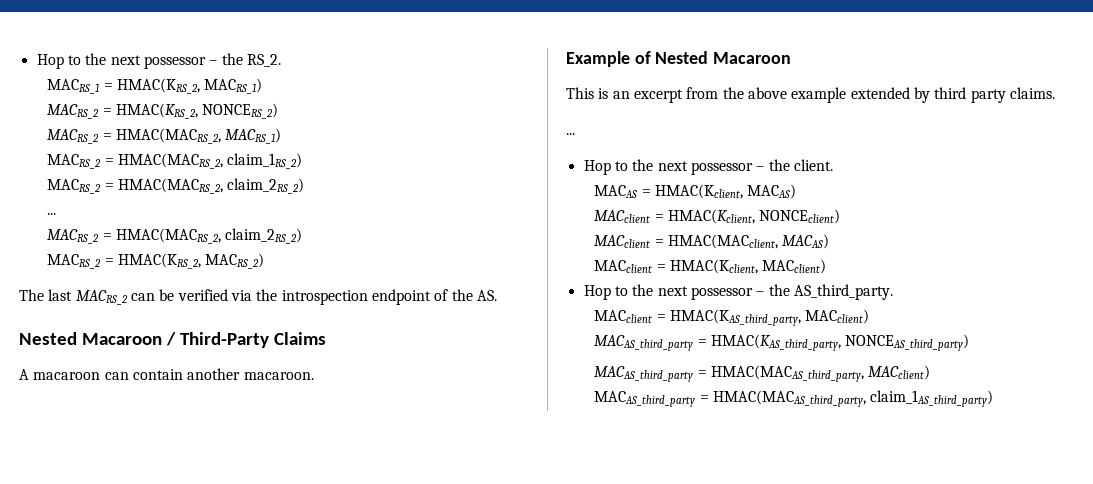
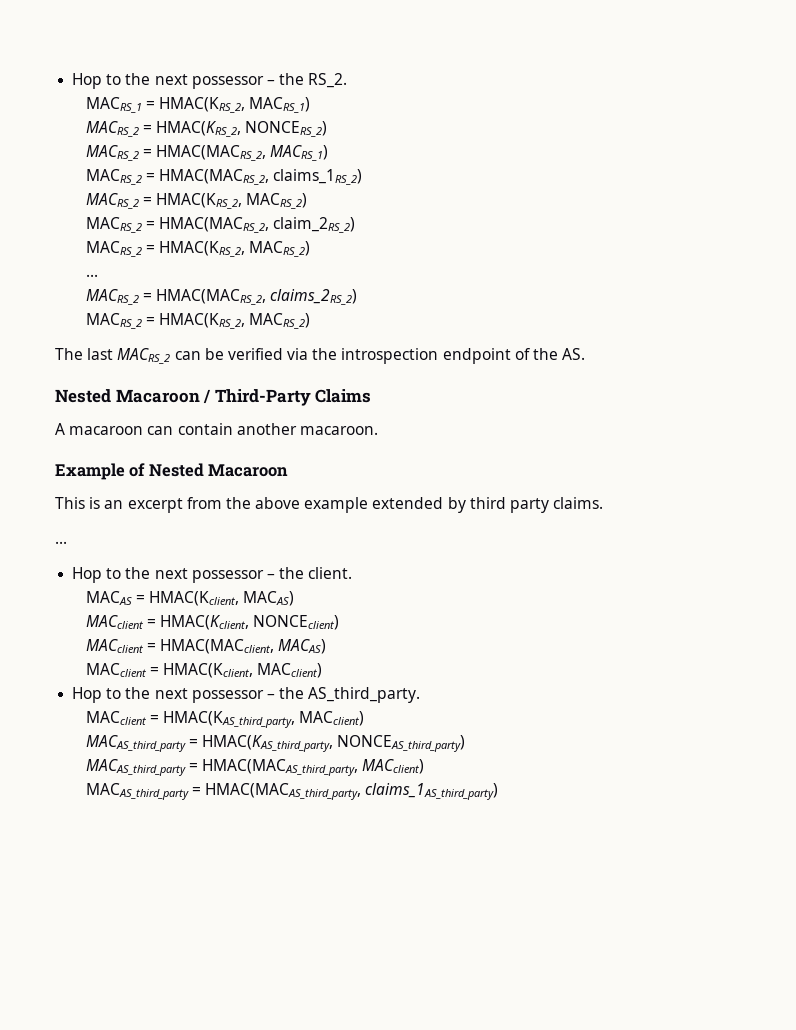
[227,153,303,169] [47,178,305,194] claim_1RS_2) // MACRS_2 = HMAC(MACRS_2, claim_2RS_2) -> [273,169,363,185] [85,193,308,209] [85,217,356,233] [85,241,311,257] claims_1RS_2) // MACRS_2 = HMAC(KRS_2, MACRS_2) // MACRS_2 = HMAC(MACRS_2, claim_2RS_2) // MACRS_2 = HMAC(KRS_2, MACRS_2)
[225,228,303,244] claim_2RS_2) -> [270,289,358,305] claims_2RS_2)
[870,390,994,407] claim_1AS_third_party) -> [365,783,499,800] claims_1AS_third_party)

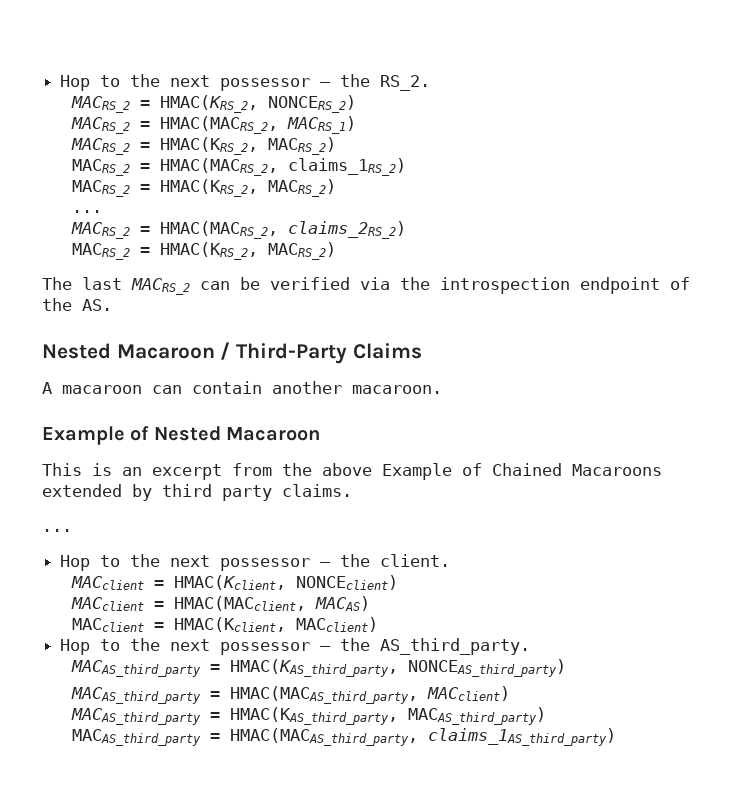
[85,97,311,113] // MACRS_1 = HMAC(KRS_2, MACRS_1) -> (431, 83) none
[85,169,363,185] // MACRS_2 = HMAC(MACRS_2, claims_1RS_2) -> (357, 125) none
[273,217,356,233] claim_2RS_2) -> [288,158,407,176] claims_1RS_2)
[304,497,369,513] example -> [382,463,662,480] Example of Chained Macaroons
[85,591,295,606] // MACAS = HMAC(Kclient, MACAS) -> (451, 560) none
[85,711,365,728] // MACclient = HMAC(KAS_third_party, MACclient) -> (531, 646) none
(425, 766) none -> [71,707,547,725] // MACAS_third_party = HMAC(KAS_third_party, MACAS_third_party)

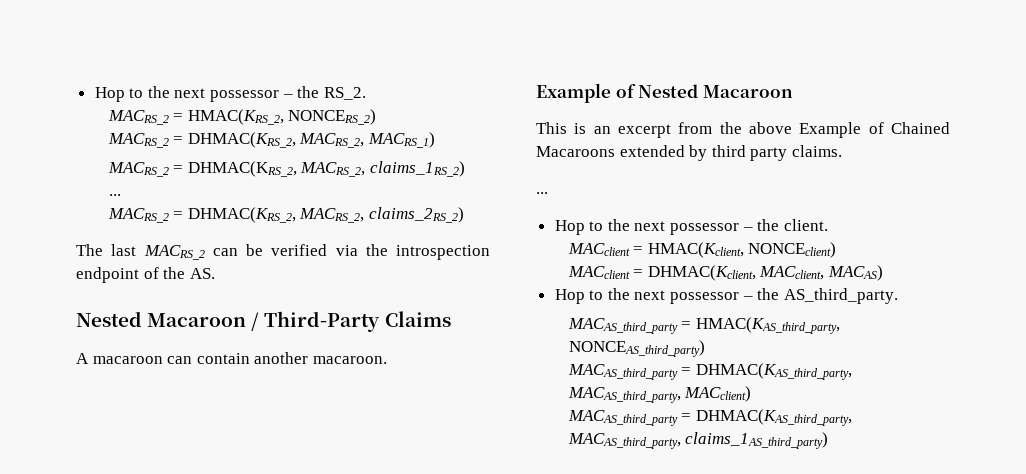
[160,116,279,134] HMAC(MACRS_2, -> [187,132,365,148] DHMAC(KRS_2, MACRS_2,
[160,137,337,155] [72,158,407,176] [72,179,337,197] HMAC(KRS_2, MACRS_2) // MACRS_2 = HMAC(MACRS_2, claims_1RS_2) // MACRS_2 = HMAC(KRS_2, MACRS_2) -> [187,161,466,177] DHMAC(KRS_2, MACRS_2, claims_1RS_2)
[160,221,279,239] HMAC(MACRS_2, -> [187,207,365,223] DHMAC(KRS_2, MACRS_2,
[72,242,337,260] // MACRS_2 = HMAC(KRS_2, MACRS_2) -> (465, 215) none
[174,596,307,611] HMAC(MACclient, -> [647,265,825,281] DHMAC(Kclient, MACclient,
[72,617,379,632] // MACclient = HMAC(Kclient, MACclient) -> (884, 273) none
[230,686,419,704] HMAC(MACAS_third_party, -> [695,363,852,380] [567,387,681,403] DHMAC(KAS_third_party, MACAS_third_party,
[230,707,547,725] [72,728,419,746] HMAC(KAS_third_party, MACAS_third_party) // MACAS_third_party = HMAC(MACAS_third_party, -> [695,409,852,426] [567,433,681,449] DHMAC(KAS_third_party, MACAS_third_party,

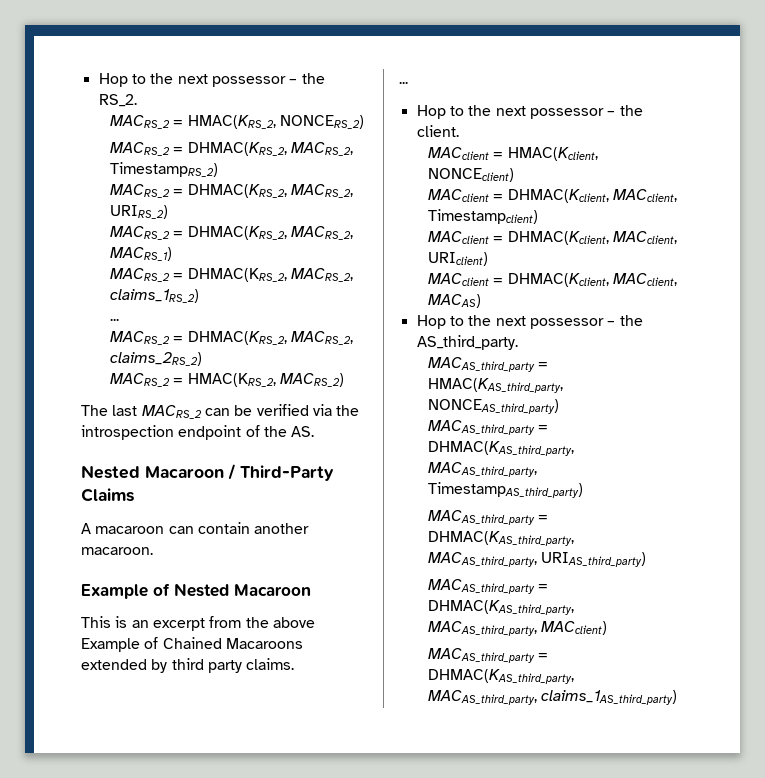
(377, 117) none -> [110,142,354,156] [110,162,219,177] [110,184,354,198] [110,205,169,219] // MACRS_2 = DHMAC(KRS_2, MACRS_2, TimestampRS_2) // MACRS_2 = DHMAC(KRS_2, MACRS_2, URIRS_2)
(465, 215) none -> [110,373,345,387] // MACRS_2 = HMAC(KRS_2, MACRS_2)
(837, 250) none -> [428,189,678,203] [428,209,539,224] [428,231,678,245] [428,252,489,266] // MACclient = DHMAC(Kclient, MACclient, Timestampclient) // MACclient = DHMAC(Kclient, MACclient, URIclient)
(705, 348) none -> [428,420,549,435] [428,441,575,456] [428,462,538,477] [428,482,584,498] [428,510,549,525] [428,531,575,546] [428,552,647,567] // MACAS_third_party = DHMAC(KAS_third_party, MACAS_third_party, TimestampAS_third_party) // MACAS_third_party = DHMAC(KAS_third_party, MACAS_third_party, URIAS_third_party)

